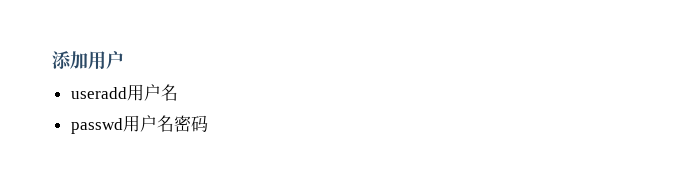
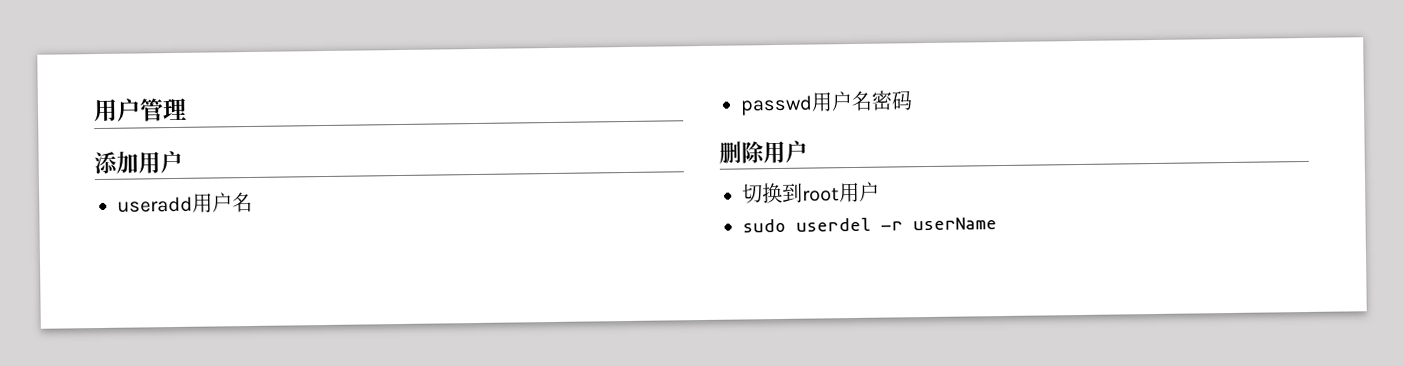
(52, 60) none -> [93,97,187,123] 用户管理 //
(208, 123) none -> [719,140,808,164] [742,181,880,204] [742,217,997,233] // 删除用户 // 切换到root用户 // sudo userdel -r userName

